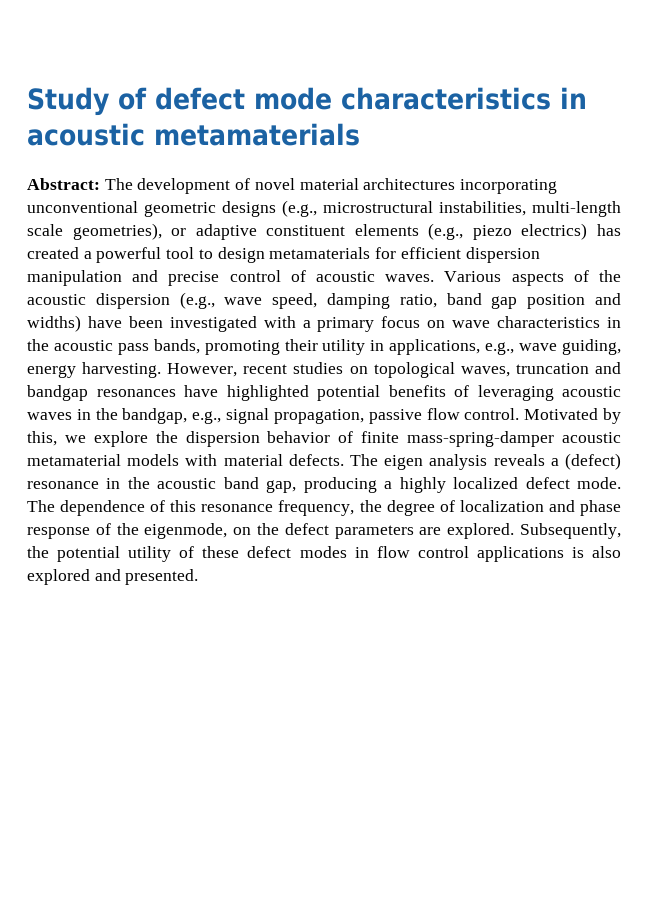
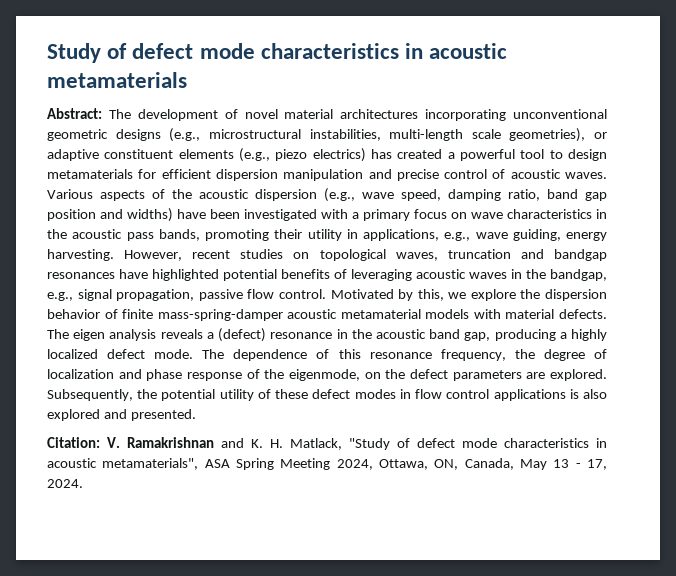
(199, 577) none -> [47,437,607,450] [47,458,607,470] [47,479,83,488] // Citation: V. Ramakrishnan and K. H. Matlack, "Study of defect mode characteristics in acoustic metamaterials", ASA Spring Meeting 2024, Ottawa, ON, Canada, May 13 - 17, 2024.

